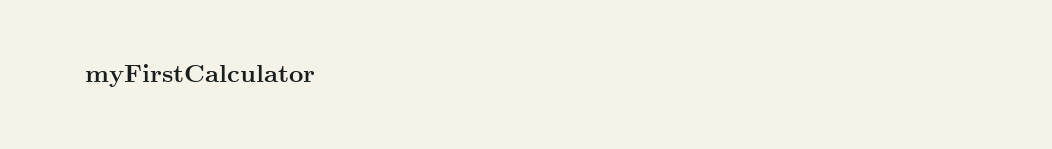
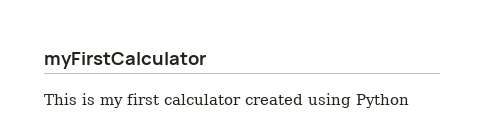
(315, 75) none -> [44,93,409,108] // This is my first calculator created using Python

